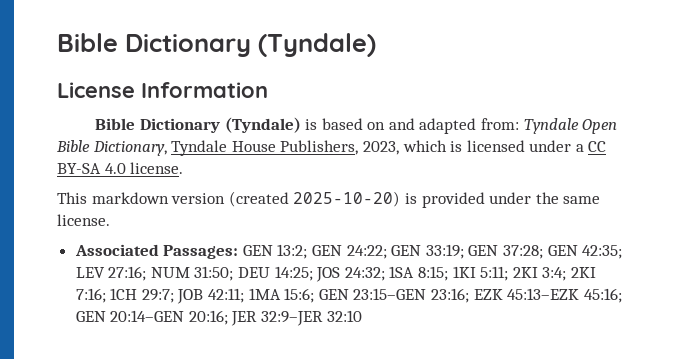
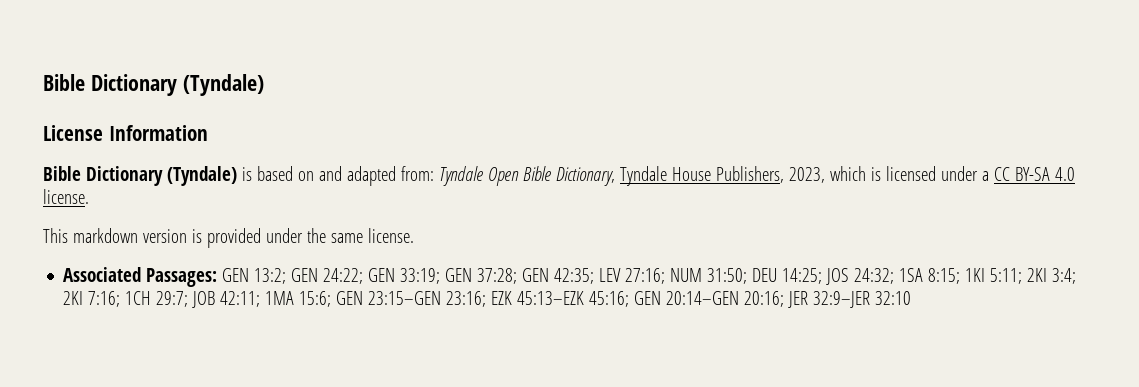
[228,191,401,207] (created 2025-10-20) -> (187, 236) none

